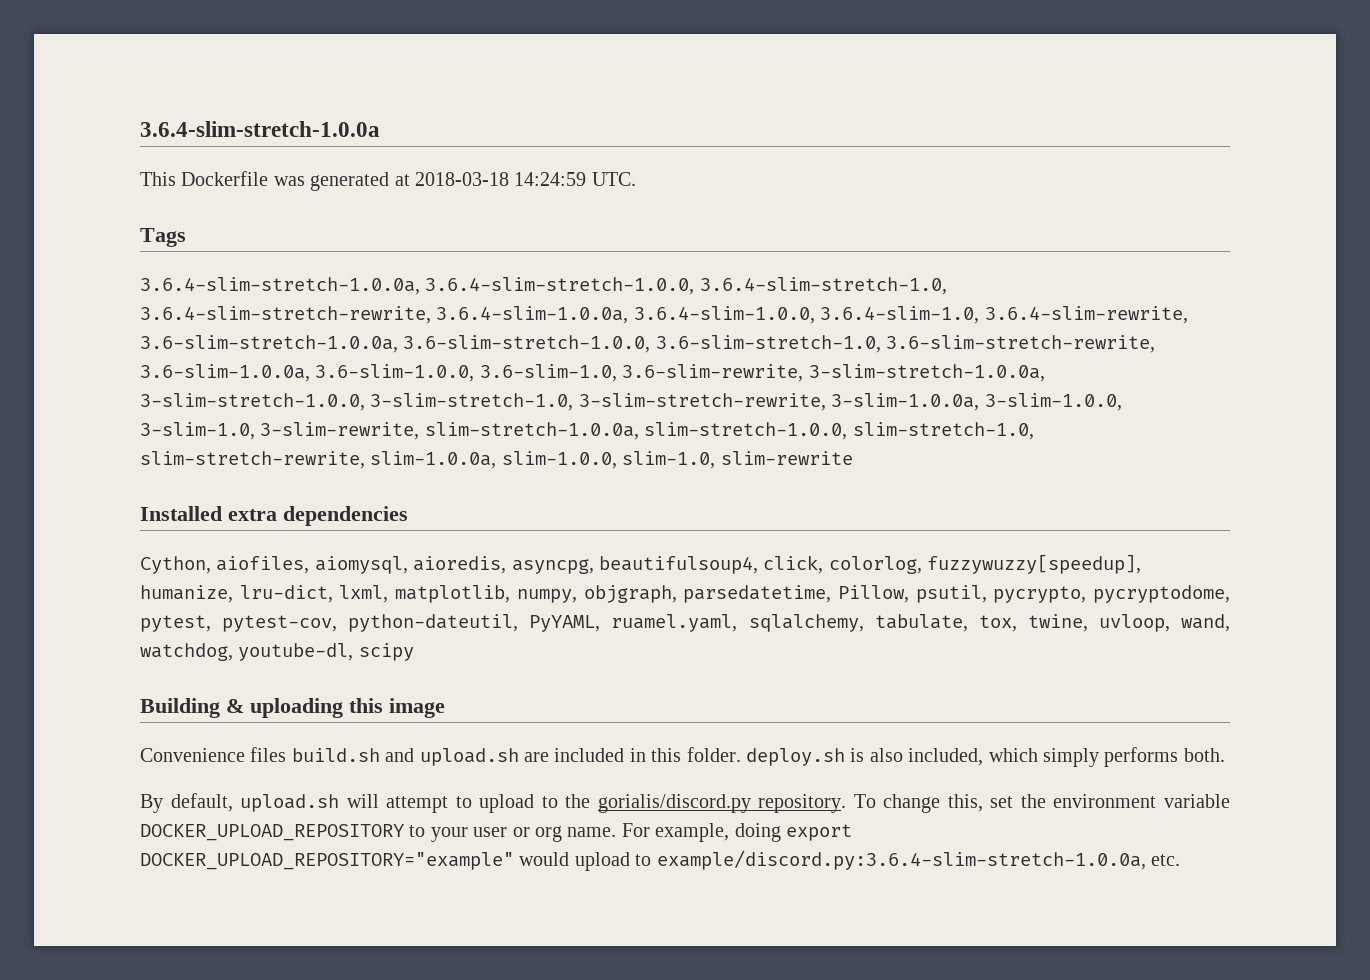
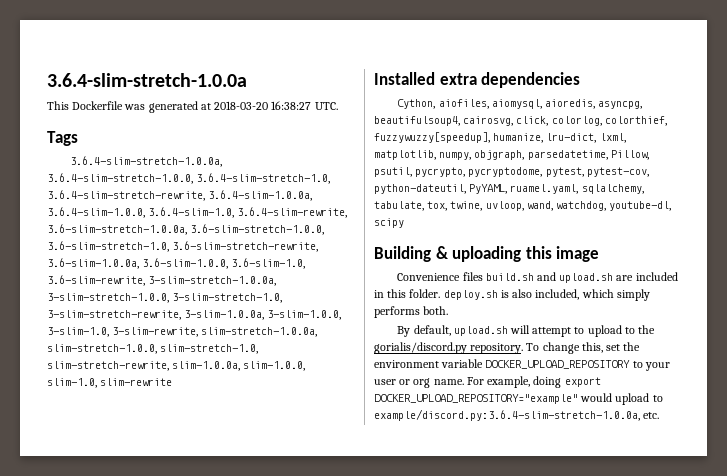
[415,172,587,186] 2018-03-18 14:24:59 -> [214,101,312,110] 2018-03-20 16:38:27
(758, 565) none -> [463,116,514,126] cairosvg,
(922, 565) none -> [604,116,667,126] colorthief,

